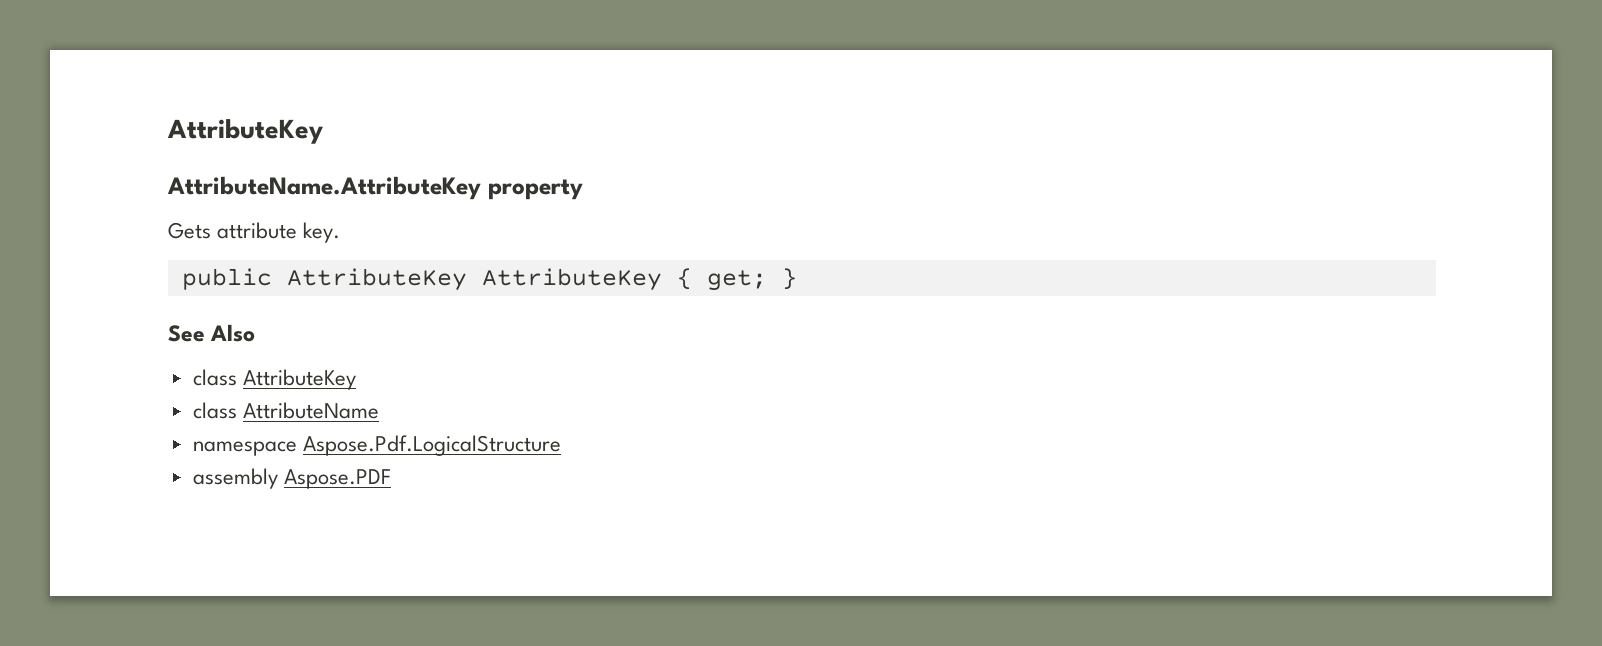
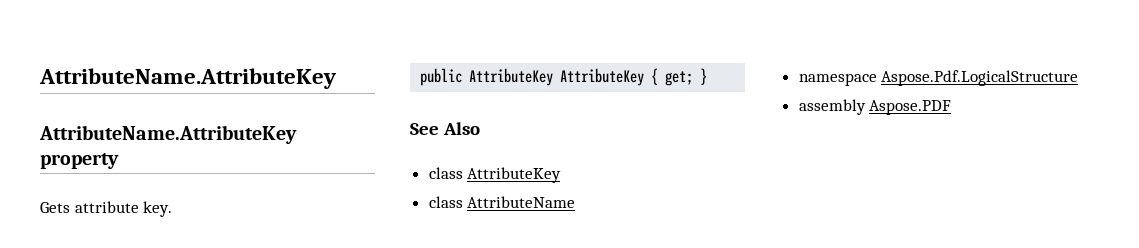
[167,119,323,144] AttributeKey -> [39,68,336,89] AttributeName.AttributeKey

